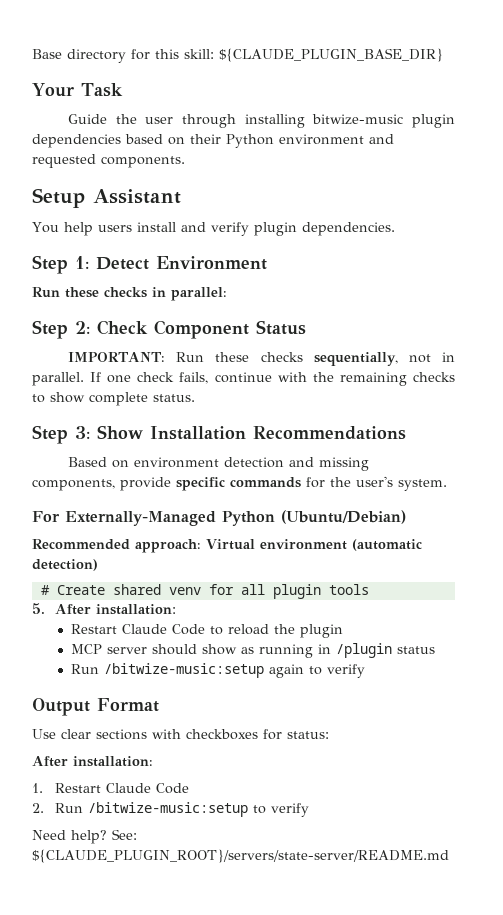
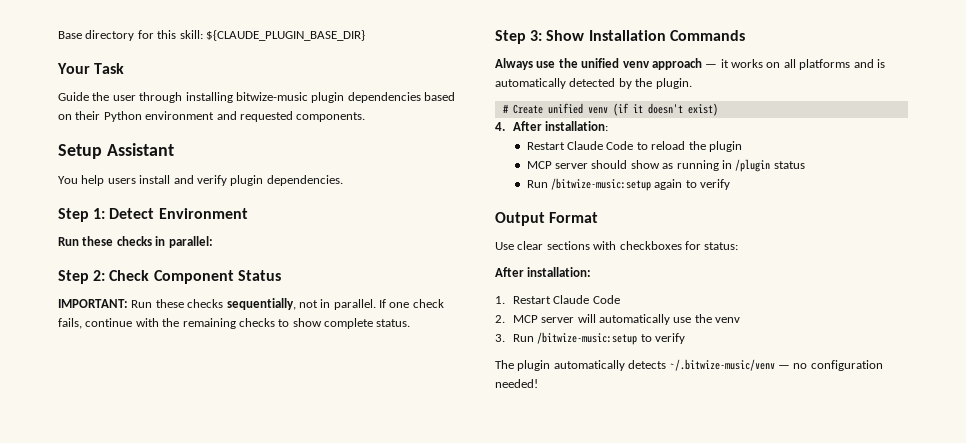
[253,426,406,440] [68,457,370,471] [32,476,447,491] [32,510,406,526] [32,539,422,553] [32,559,98,571] [40,584,369,599] [32,603,45,614] Recommendations // Based on environment detection and missing components, provide specific commands for the user's system. // For Externally-Managed Python (Ubuntu/Debian) // Recommended approach: Virtual environment (automatic detection) // # Create shared venv for all plugin tools // 5. -> [669,30,745,41] [495,58,885,70] [495,78,692,89] [502,103,718,116] [495,122,505,131] Commands // Always use the unified venv approach — it works on all platforms and is automatically detected by the plugin. // # Create unified venv (if it doesn't exist) // 4.
[55,802,310,817] [32,829,137,844] [32,849,449,863] Run /bitwize-music:setup to verify // Need help? See: ${CLAUDE_PLUGIN_ROOT}/servers/state-server/README.md -> [512,314,741,325] [495,332,686,345] [495,359,883,371] [495,379,538,388] MCP server will automatically use the venv // 3. Run /bitwize-music:setup to verify // The plugin automatically detects ~/.bitwize-music/venv — no configuration needed!

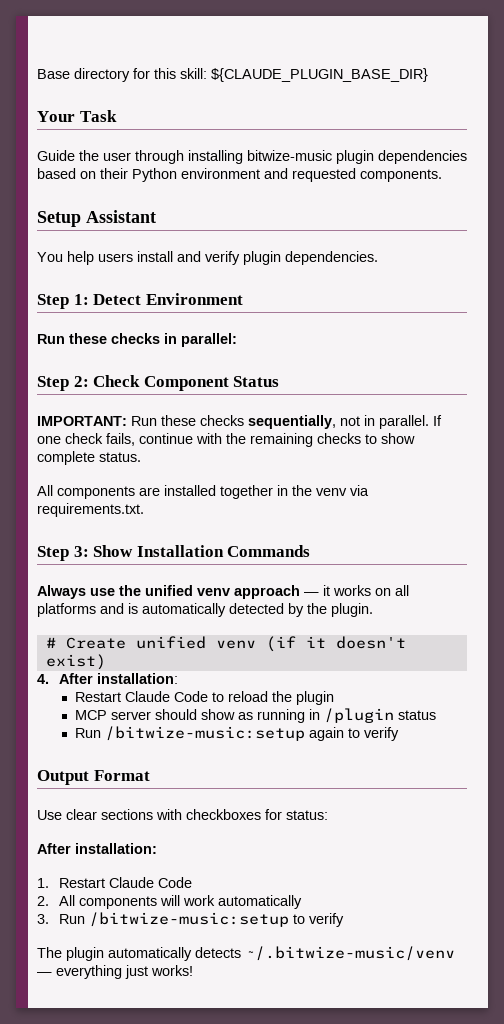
(411, 323) none -> [37,485,369,499] [37,503,144,517] // All components are installed together in the venv via requirements.txt.
[512,314,741,325] MCP server will automatically use the venv -> [59,895,303,909] All components will work automatically
[793,360,883,371] [495,379,538,388] no configuration needed! -> [56,965,193,979] everything just works!

